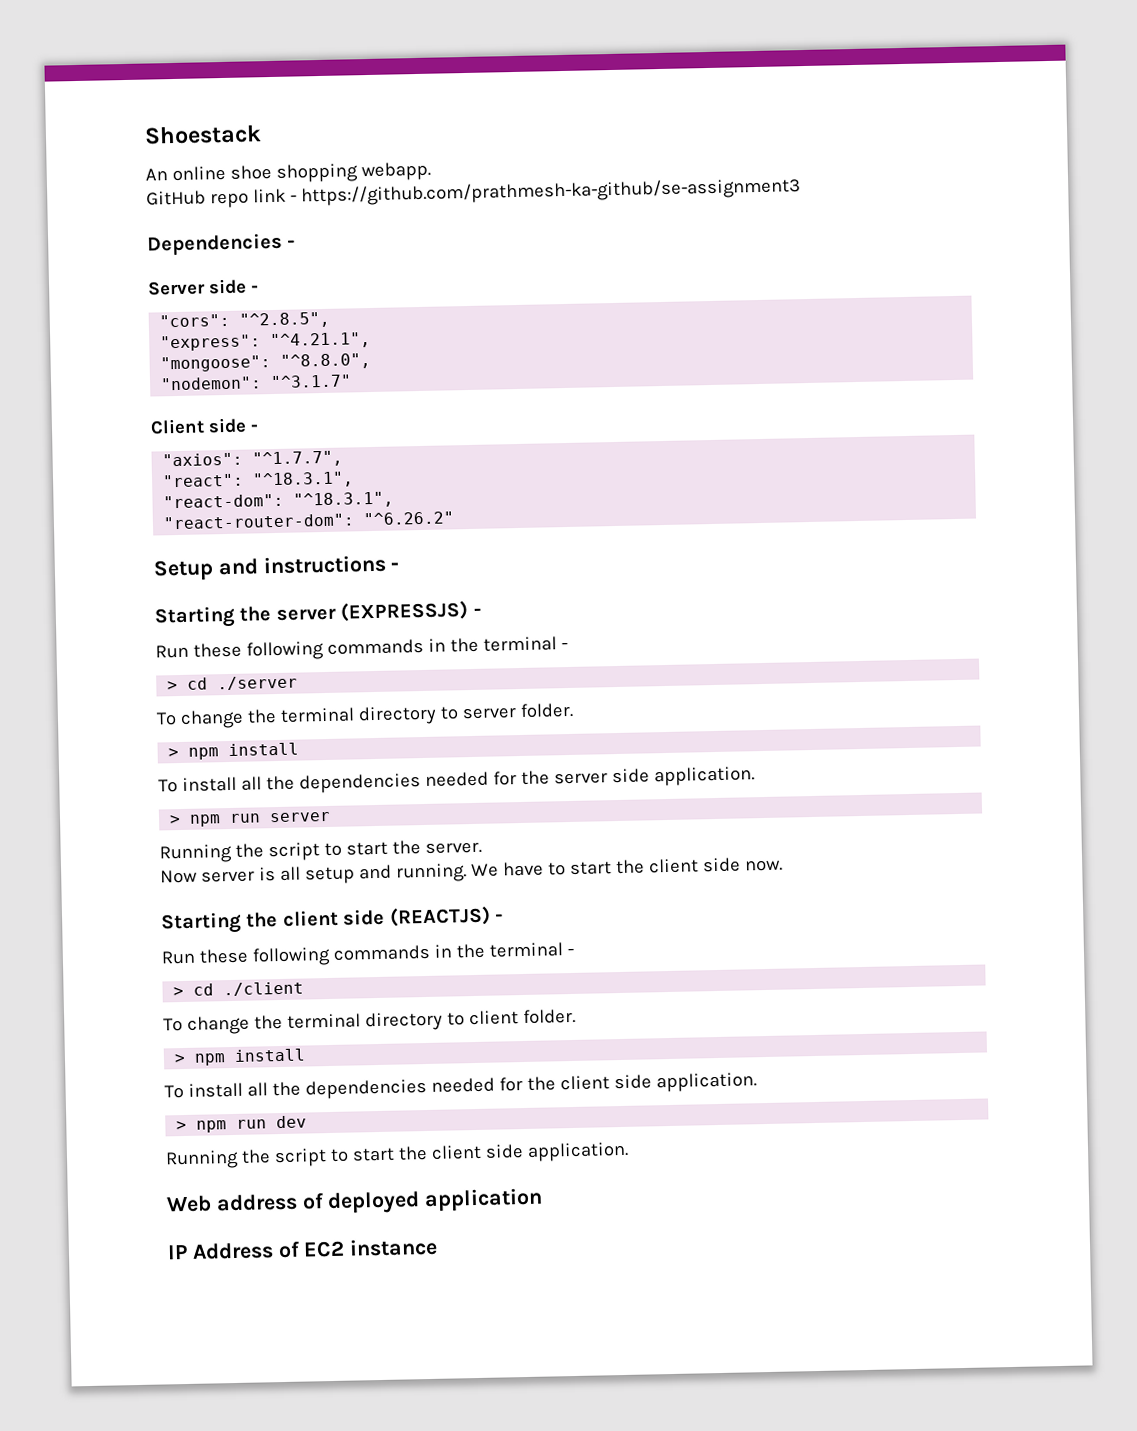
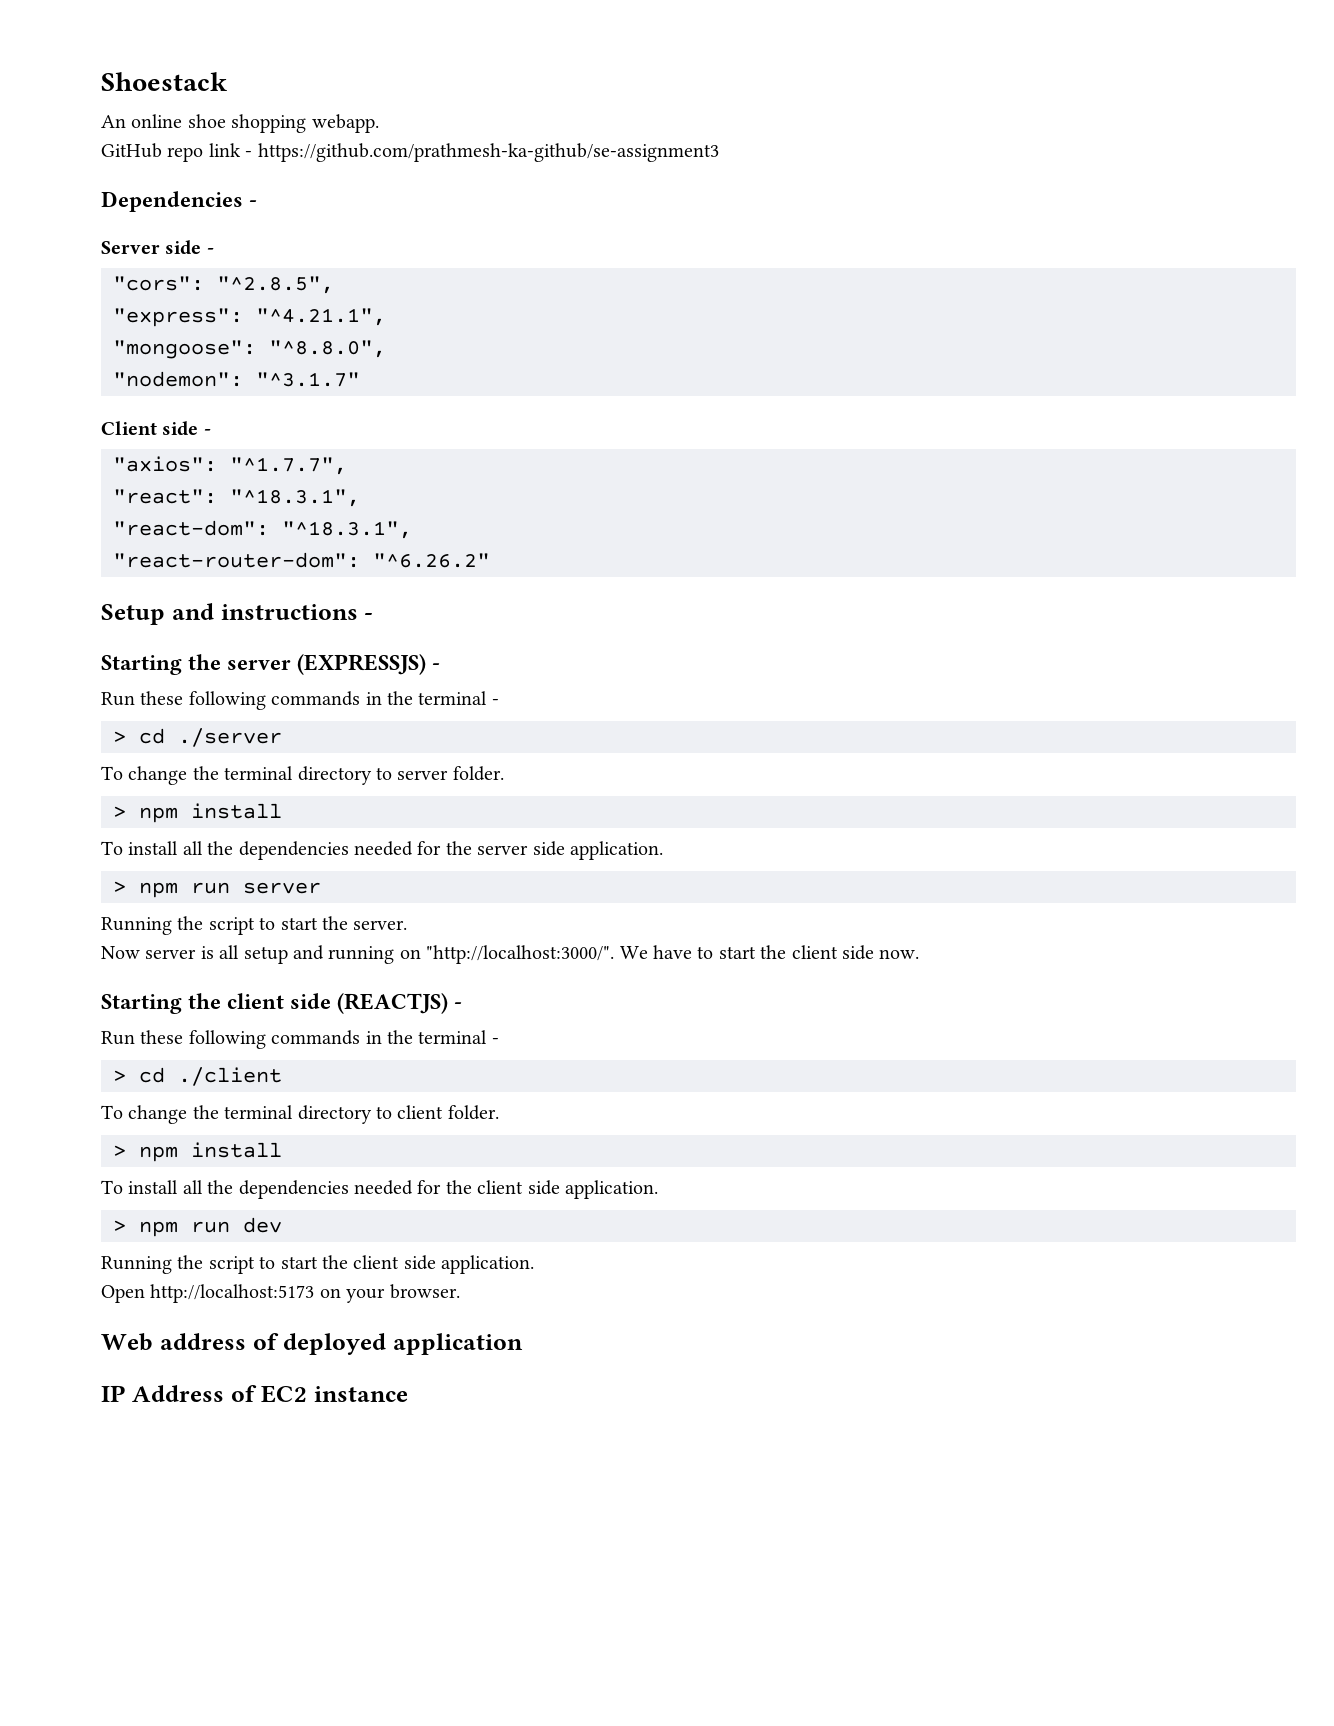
[395,863,467,883] running. -> [328,945,615,964] running on "http://localhost:3000/".
(629, 1151) none -> [101,1284,460,1303] // Open http://localhost:5173 on your browser.

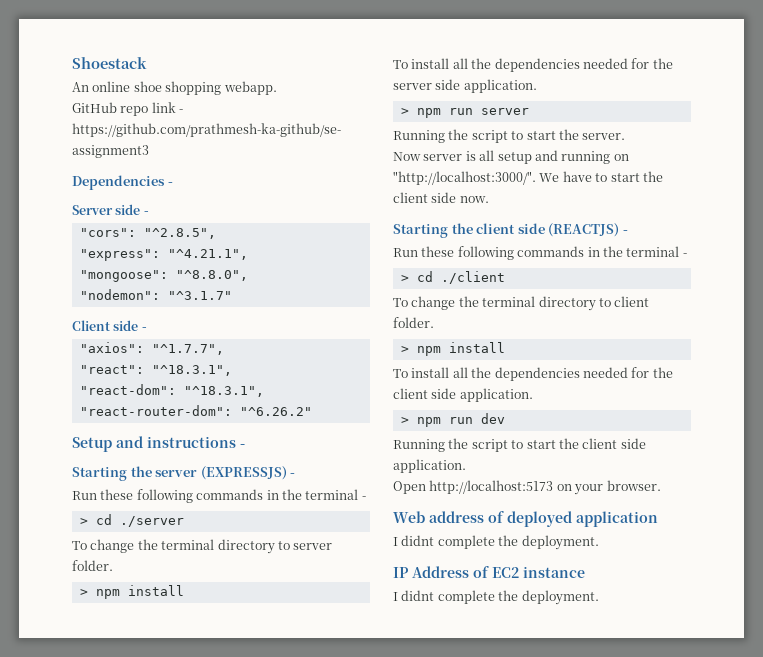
(523, 1344) none -> [393,535,599,550] // I didnt complete the deployment.
(408, 1394) none -> [393,590,599,605] // I didnt complete the deployment.

